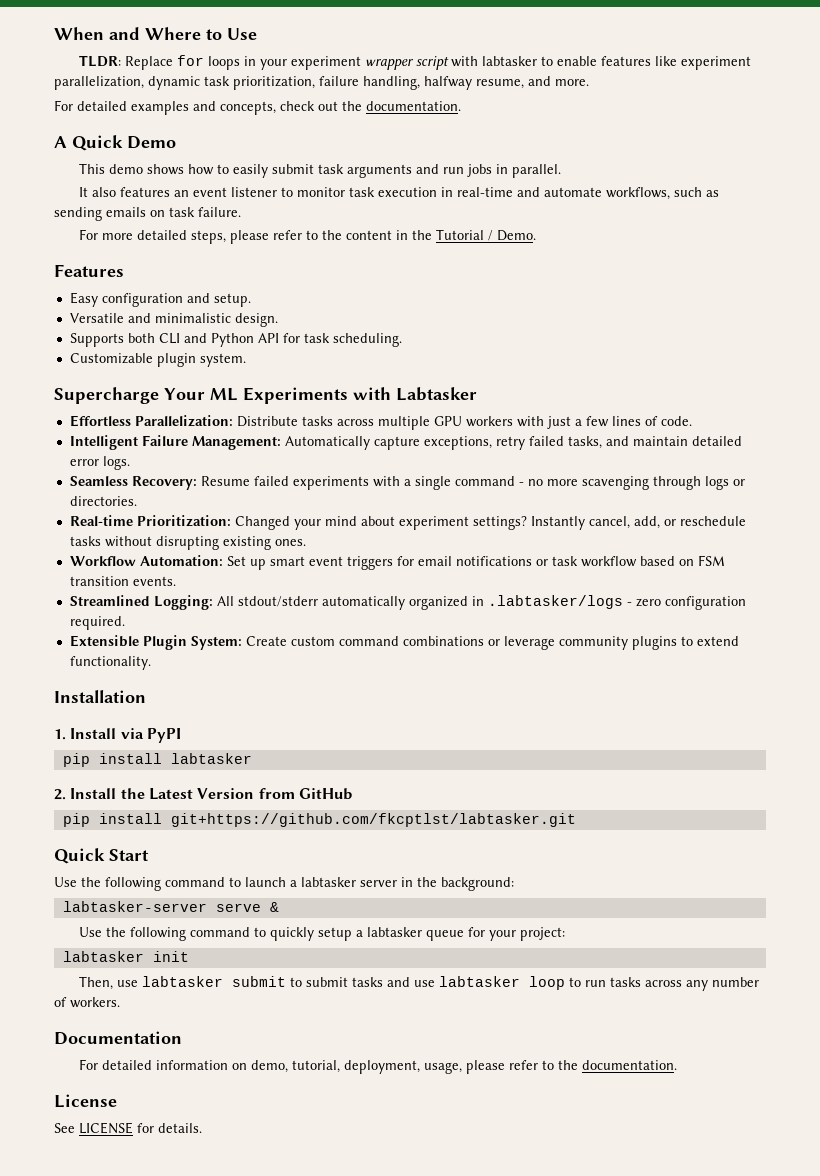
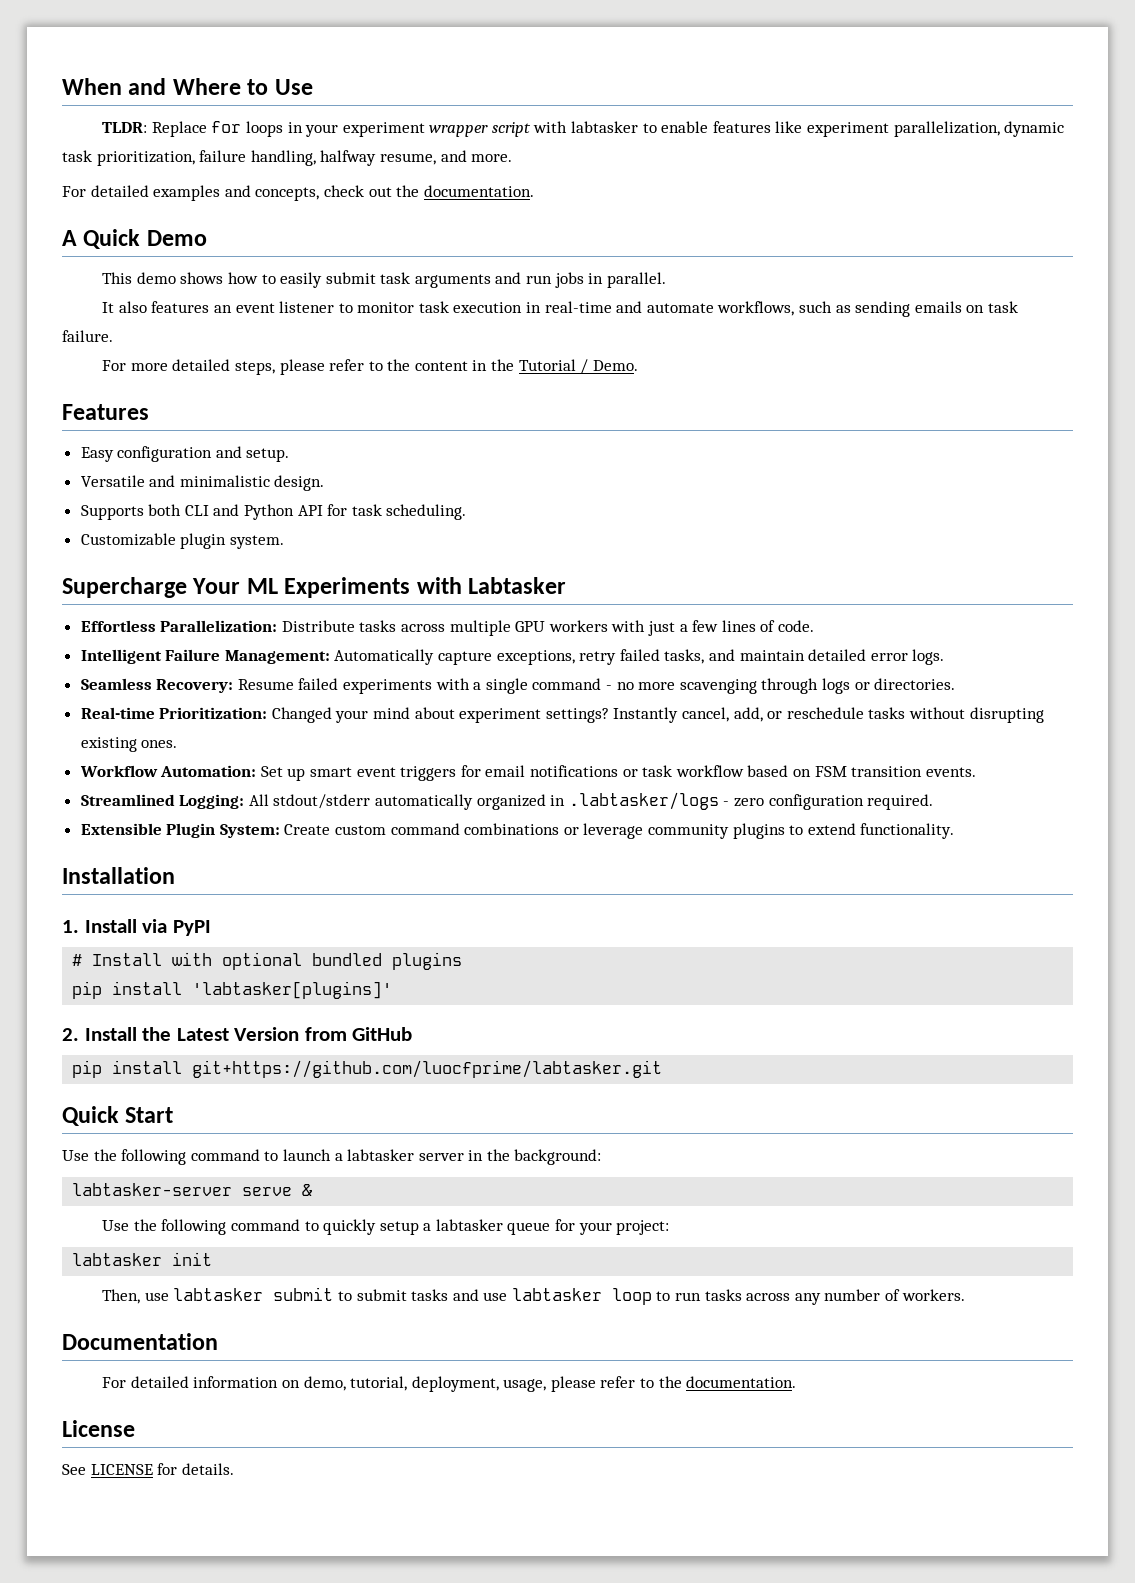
[62,753,252,767] // pip install labtasker -> [72,952,463,970] [72,981,393,999] // # Install with optional bundled plugins // pip install 'labtasker[plugins]'
[170,813,576,827] git+https://github.com/fkcptlst/labtasker.git -> [192,1060,663,1078] git+https://github.com/luocfprime/labtasker.git

